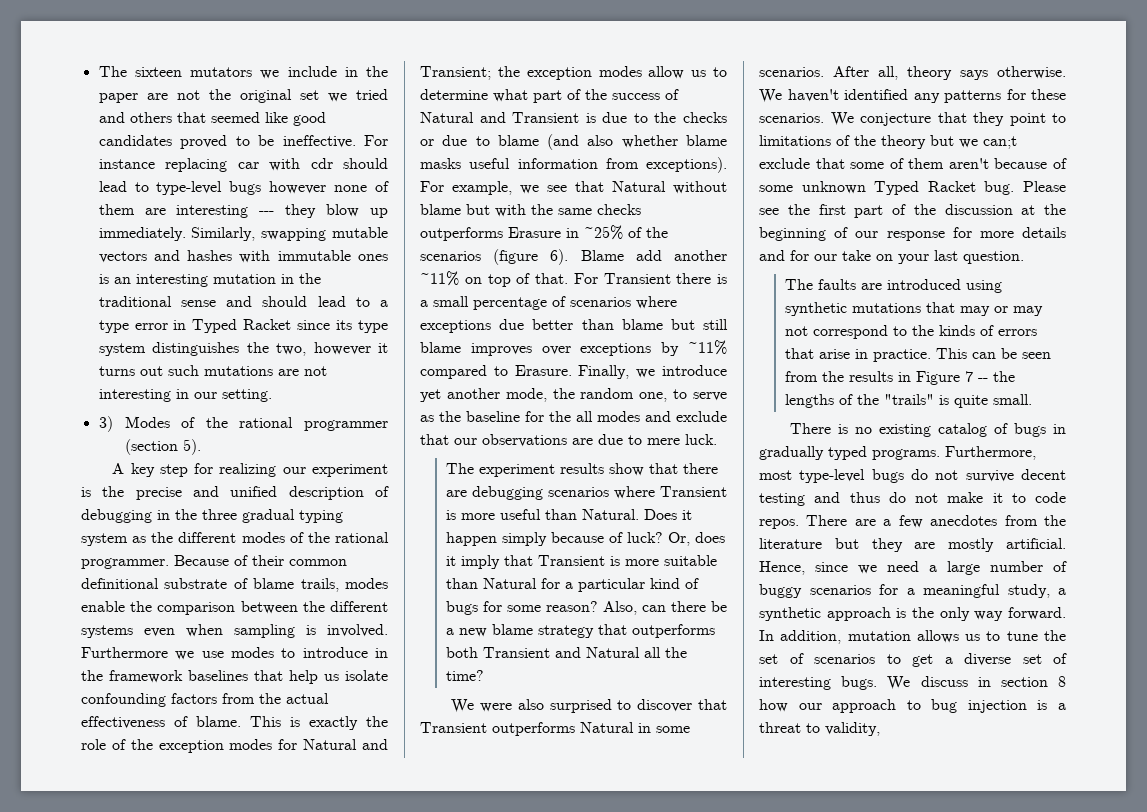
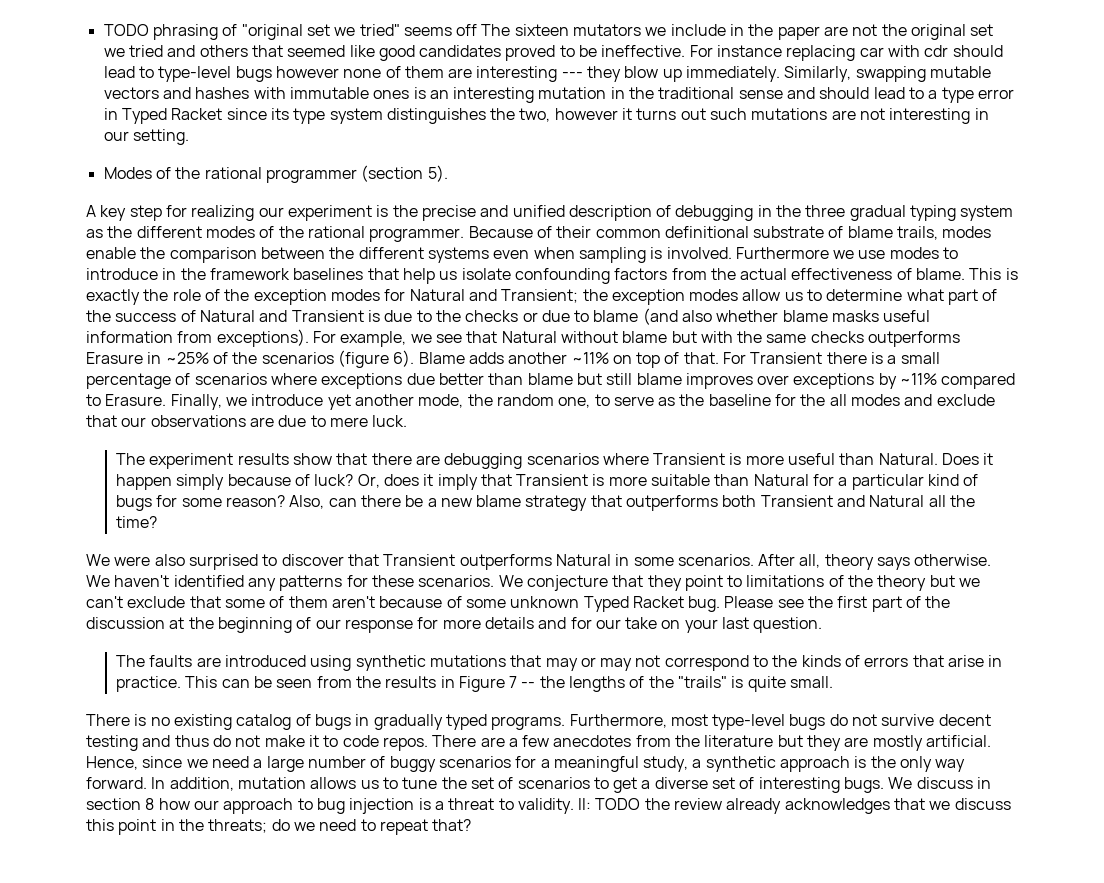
(98, 71) none -> [103,24,478,40] TODO phrasing of "original set we tried" seems off
[98,416,113,432] 3) -> (189, 137) none
[635,250,662,261] add -> [468,352,504,364] adds
[983,136,1017,149] can;t -> [86,596,123,608] can't
[825,722,880,736] validity, -> [517,798,1011,814] [86,819,472,835] validity. ll: TODO the review already acknowledges that we discuss this point in the threats; do we need to repeat that?

